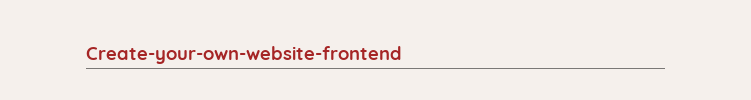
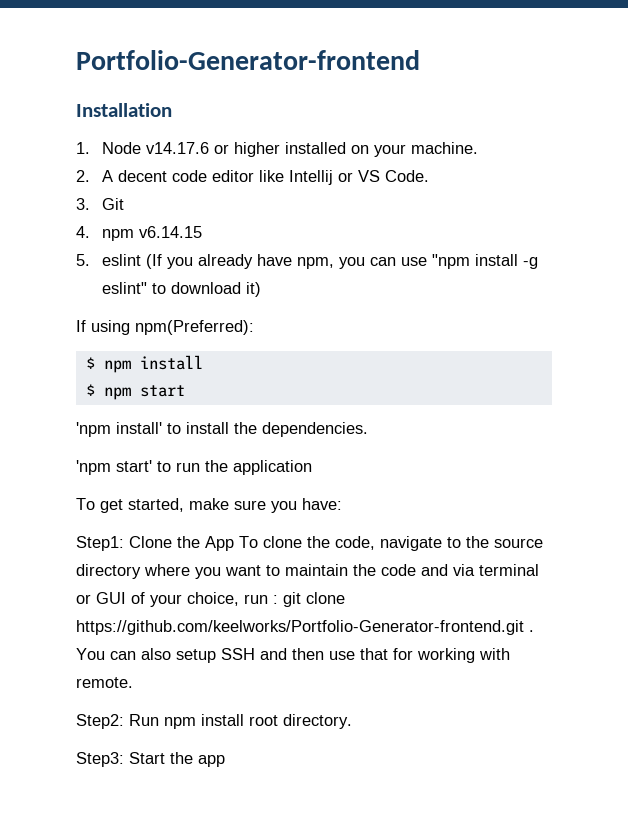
[86,46,402,64] Create-your-own-website-frontend -> [76,50,420,70] [76,103,172,117] [76,142,479,157] [76,170,430,185] [76,198,125,210] [76,226,203,241] [76,254,539,269] [102,282,262,297] [76,320,254,335] [85,355,203,373] [85,384,185,400] [76,422,368,437] [76,460,312,475] [76,498,342,513] [76,536,543,551] [76,564,539,579] [76,592,345,607] [76,620,534,635] [76,648,510,663] [76,677,133,688] [76,714,352,729] [76,752,225,767] Portfolio-Generator-frontend // Installation // 1. Node v14.17.6 or higher installed on your machine. // 2. A decent code editor like Intellij or VS Code. // 3. Git // 4. npm v6.14.15 // 5. eslint (If you already have npm, you can use "npm install -g eslint" to download it) // If using npm(Preferred): // $ npm install // $ npm start // 'npm install' to install the dependencies. // 'npm start' to run the application // To get started, make sure you have: // Step1: Clone the App To clone the code, navigate to the source directory where you want to maintain the code and via terminal or GUI of your choice, run : git clone https://github.com/keelworks/Portfolio-Generator-frontend.git . You can also setup SSH and then use that for working with remote. // Step2: Run npm install root directory. // Step3: Start the app

